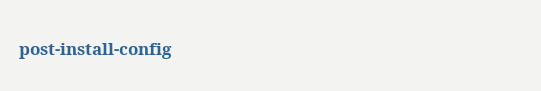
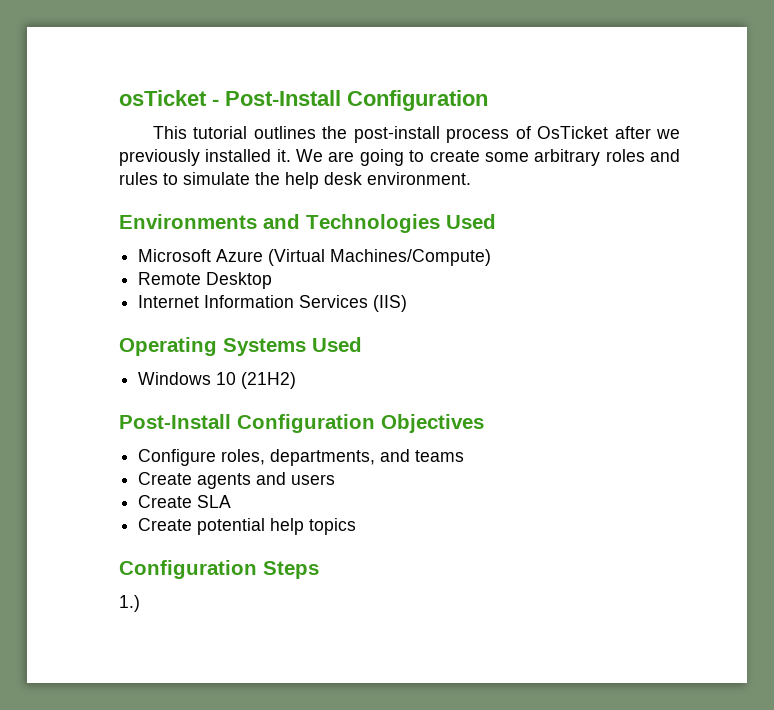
[19,43,172,59] post-install-config -> [119,90,488,111] [152,126,680,143] [119,149,681,166] [119,172,471,189] [119,214,496,233] [138,249,492,266] [138,272,273,289] [138,295,408,312] [119,337,362,356] [138,372,297,389] [119,414,484,433] [138,449,465,466] [138,472,336,489] [138,495,232,508] [138,518,357,535] [119,560,319,579] [119,595,140,612] osTicket - Post-Install Configuration // This tutorial outlines the post-install process of OsTicket after we previously installed it. We are going to create some arbitrary roles and rules to simulate the help desk environment. // Environments and Technologies Used // Microsoft Azure (Virtual Machines/Compute) // Remote Desktop // Internet Information Services (IIS) // Operating Systems Used // Windows 10 (21H2) // Post-Install Configuration Objectives // Configure roles, departments, and teams // Create agents and users // Create SLA // Create potential help topics // Configuration Steps // 1.)

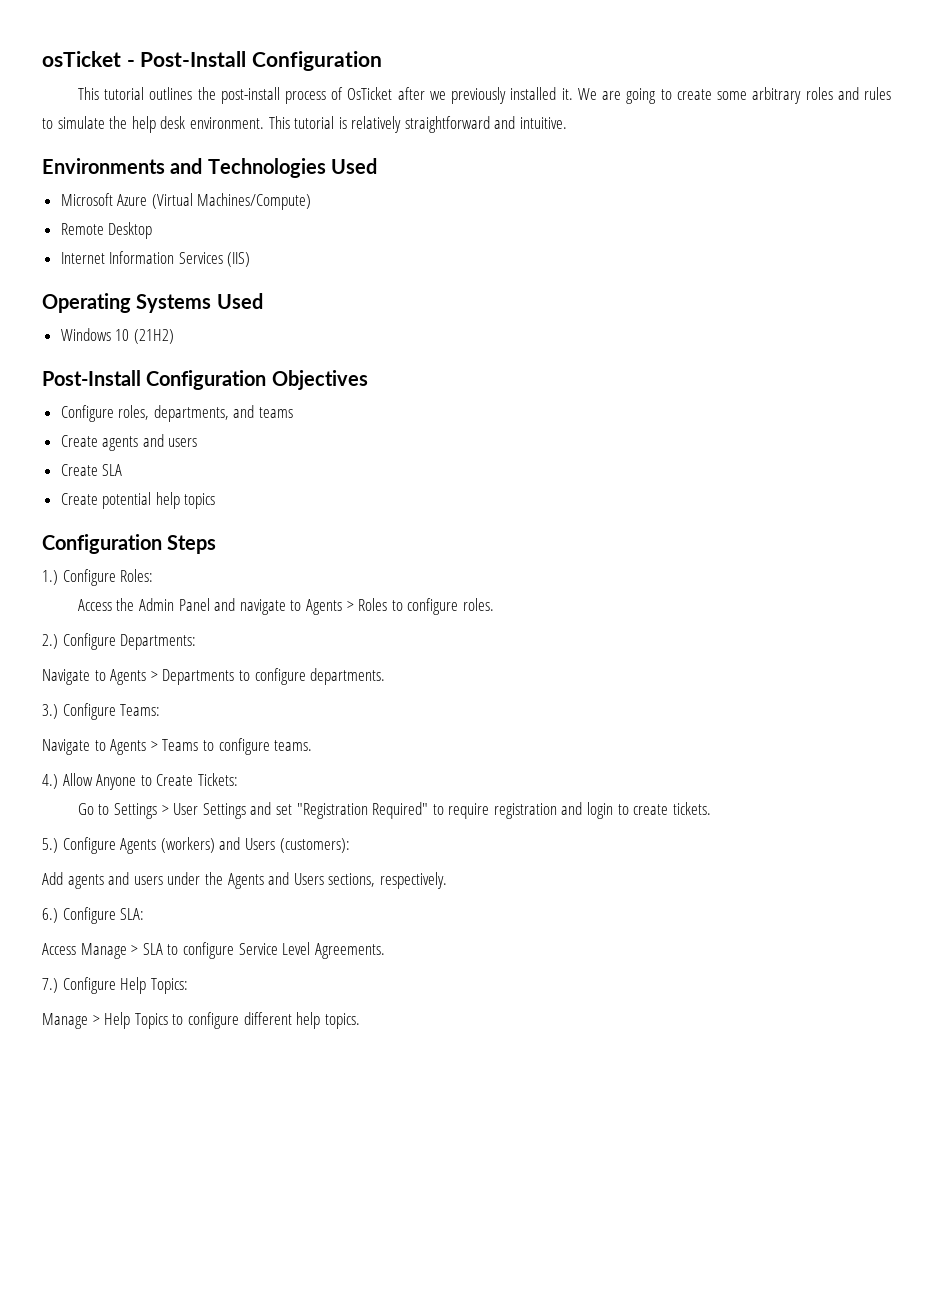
(471, 178) none -> [268,116,568,133] This tutorial is relatively straightforward and intuitive.
(140, 603) none -> [62,569,154,586] [77,598,494,615] [42,633,197,650] [42,668,386,685] [42,703,161,720] [42,738,313,755] [42,773,238,790] [77,802,711,819] [42,837,350,854] [42,872,447,889] [42,907,145,924] [42,942,385,959] [42,977,188,994] [42,1012,360,1029] Configure Roles: // Access the Admin Panel and navigate to Agents > Roles to configure roles. // 2.) Configure Departments: // Navigate to Agents > Departments to configure departments. // 3.) Configure Teams: // Navigate to Agents > Teams to configure teams. // 4.) Allow Anyone to Create Tickets: // Go to Settings > User Settings and set "Registration Required" to require registration and login to create tickets. // 5.) Configure Agents (workers) and Users (customers): // Add agents and users under the Agents and Users sections, respectively. // 6.) Configure SLA: // Access Manage > SLA to configure Service Level Agreements. // 7.) Configure Help Topics: // Manage > Help Topics to configure different help topics.

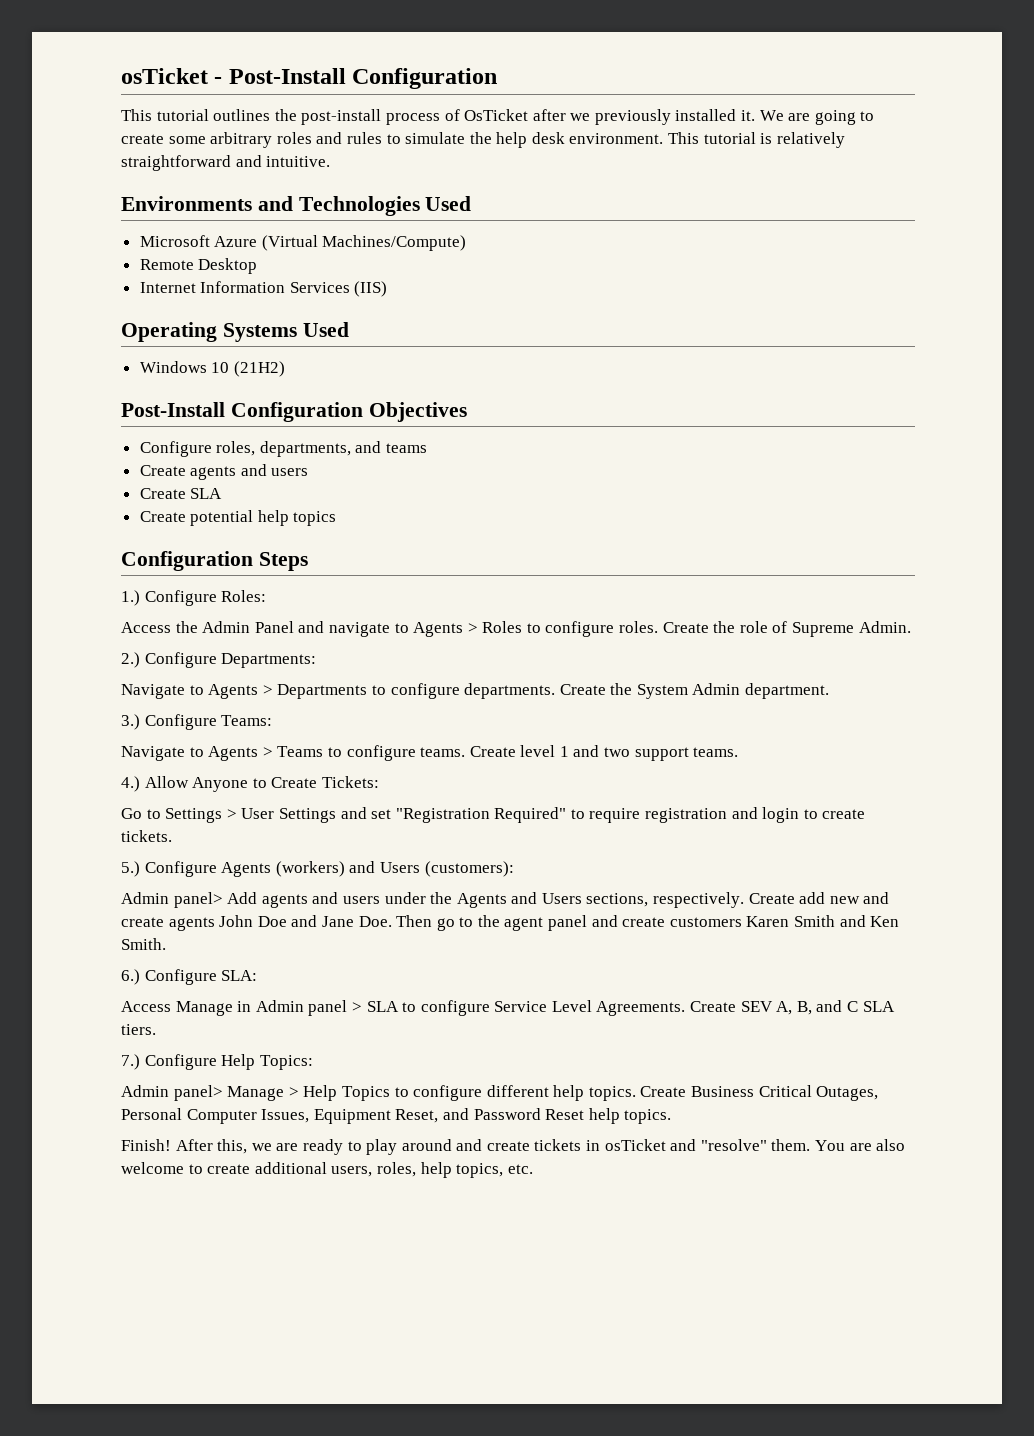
(494, 604) none -> [662,621,911,637] Create the role of Supreme Admin.
(386, 676) none -> [559,683,830,699] Create the System Admin department.
(313, 745) none -> [469,745,739,761] Create level 1 and two support teams.
(350, 845) none -> [121,892,223,908] Admin panel>
(447, 880) none -> [748,892,890,904] [121,915,900,931] [121,938,166,950] Create add new and create agents John Doe and Jane Doe. Then go to the agent panel and create customers Karen Smith and Ken Smith.
(127, 951) none -> [237,1000,348,1016] in Admin panel
(385, 951) none -> [690,1000,895,1015] [121,1024,156,1035] Create SEV A, B, and C SLA tiers.
(188, 986) none -> [121,1085,223,1101] Admin panel>
(360, 1021) none -> [640,1085,879,1101] [121,1108,672,1124] [121,1139,906,1155] [121,1162,533,1178] Create Business Critical Outages, Personal Computer Issues, Equipment Reset, and Password Reset help topics. // Finish! After this, we are ready to play around and create tickets in osTicket and "resolve" them. You are also welcome to create additional users, roles, help topics, etc.

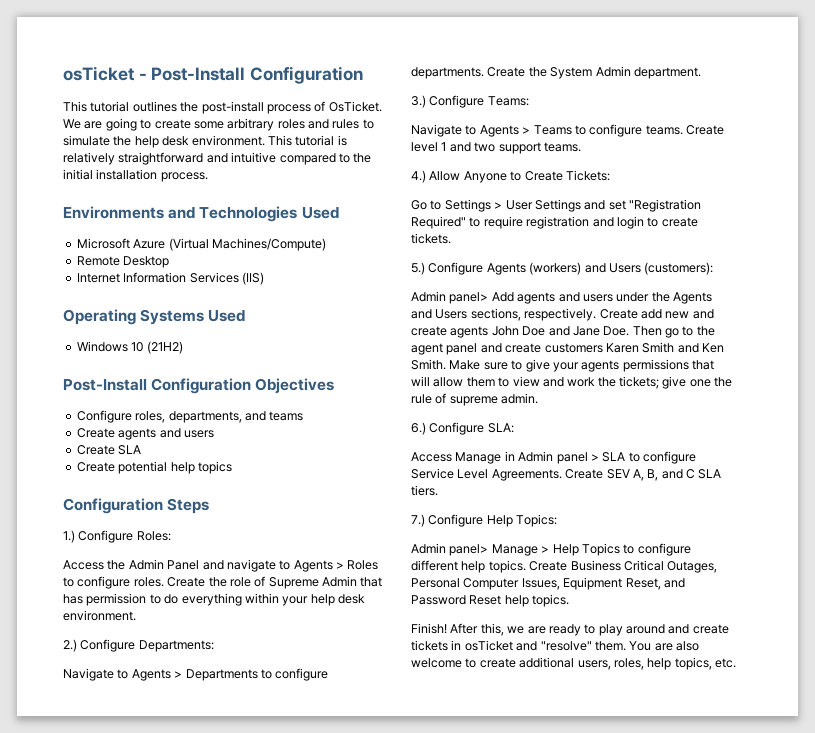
[464,109,756,125] OsTicket after we previously installed it. -> [328,101,382,112] OsTicket.
[266,156,331,167] intuitive. -> [231,152,372,165] [63,169,208,182] intuitive compared to the initial installation process.
[858,621,911,633] Admin. -> [322,576,383,587] [63,593,365,606] [63,610,136,621] Admin that has permission to do everything within your help desk environment.
(166, 944) none -> [449,359,714,372] [411,376,733,389] [411,393,539,406] Make sure to give your agents permissions that will allow them to view and work the tickets; give one the rule of supreme admin.

